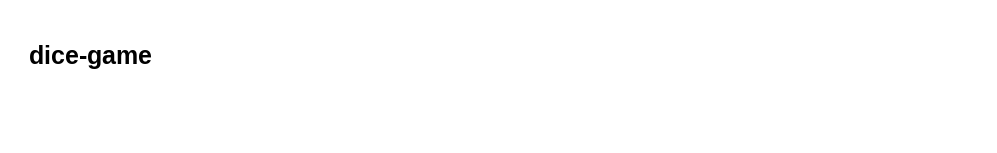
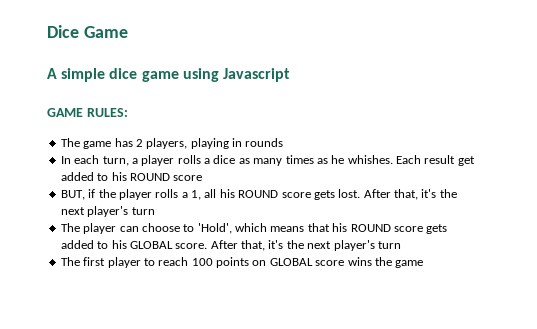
[29,45,152,69] dice-game -> [47,25,128,38] [47,68,290,82] [47,108,128,117] [60,138,284,149] [60,155,475,166] [60,172,203,181] [60,189,457,200] [60,206,155,217] [60,223,448,234] [60,240,401,251] [60,257,424,268] Dice Game // A simple dice game using Javascript // GAME RULES: // The game has 2 players, playing in rounds // In each turn, a player rolls a dice as many times as he whishes. Each result get added to his ROUND score // BUT, if the player rolls a 1, all his ROUND score gets lost. After that, it's the next player's turn // The player can choose to 'Hold', which means that his ROUND score gets added to his GLOBAL score. After that, it's the next player's turn // The first player to reach 100 points on GLOBAL score wins the game

